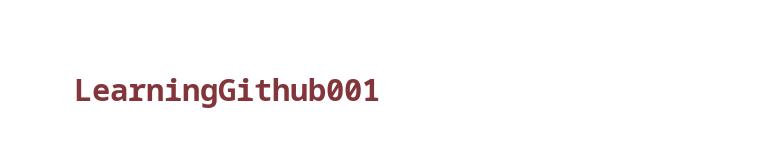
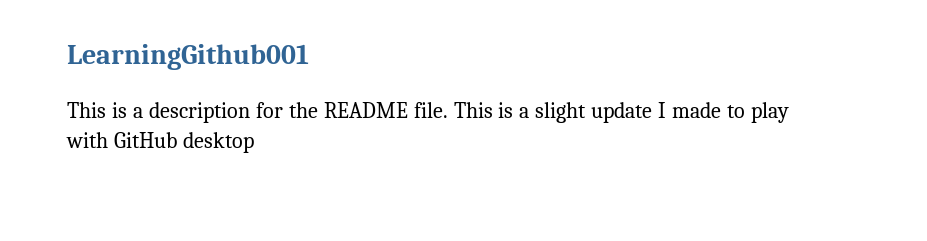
(380, 93) none -> [67,102,790,123] [66,132,254,153] // This is a description for the README file. This is a slight update I made to play with GitHub desktop

